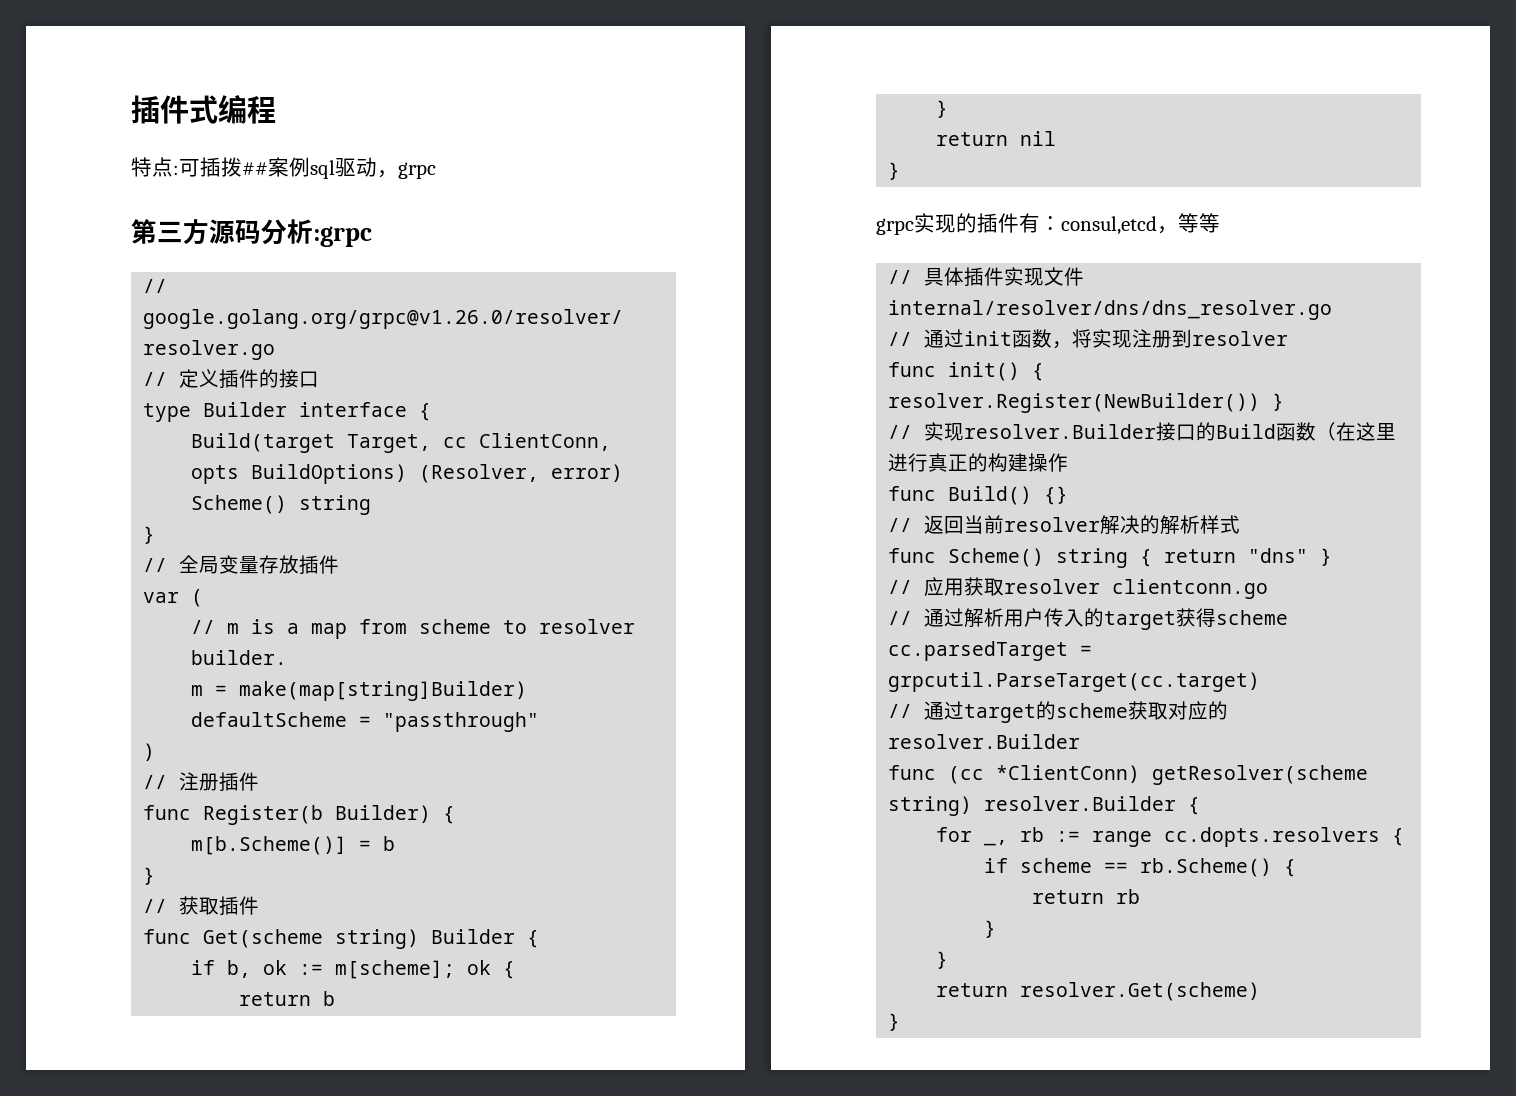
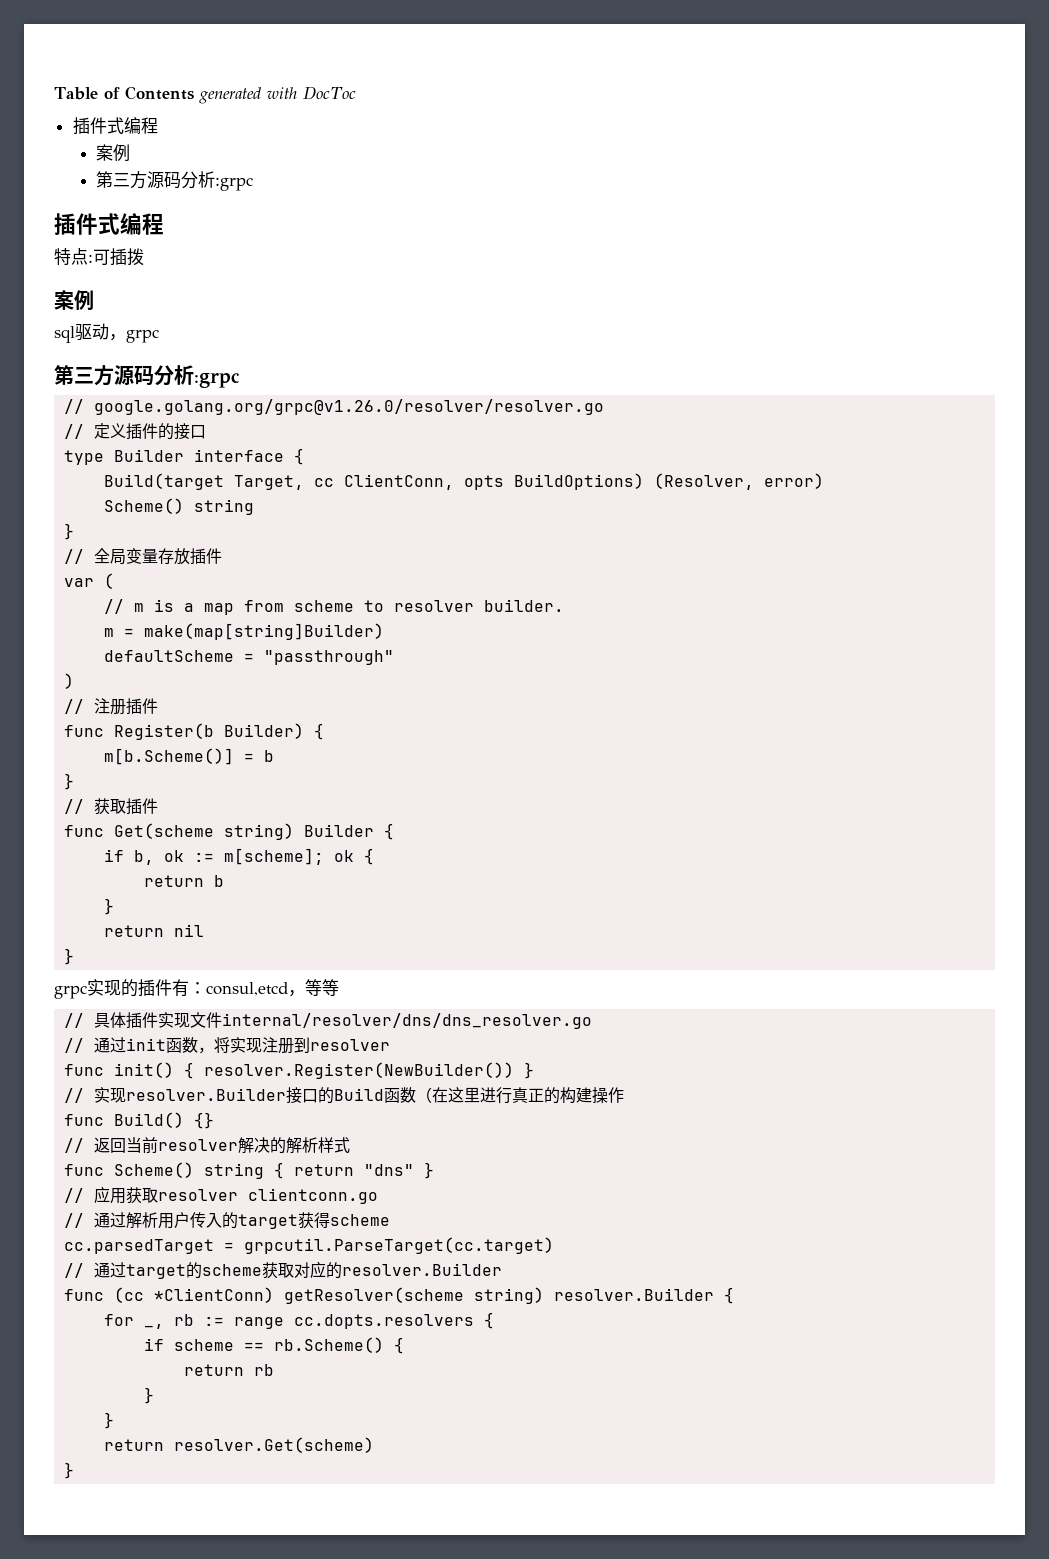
(131, 109) none -> [54,86,356,104] [72,117,158,135] [96,144,131,162] [96,171,254,191] Table of Contents generated with DocToc // 插件式编程 // 案例 // 第三方源码分析:grpc //
[242,157,310,177] ##案例 -> [54,290,94,310] // 案例 //

